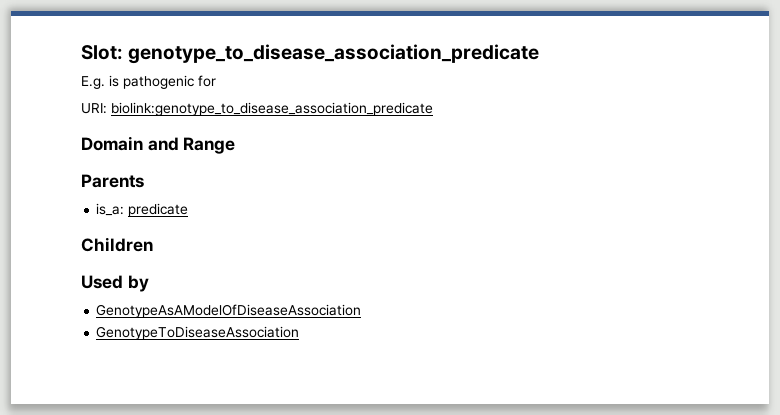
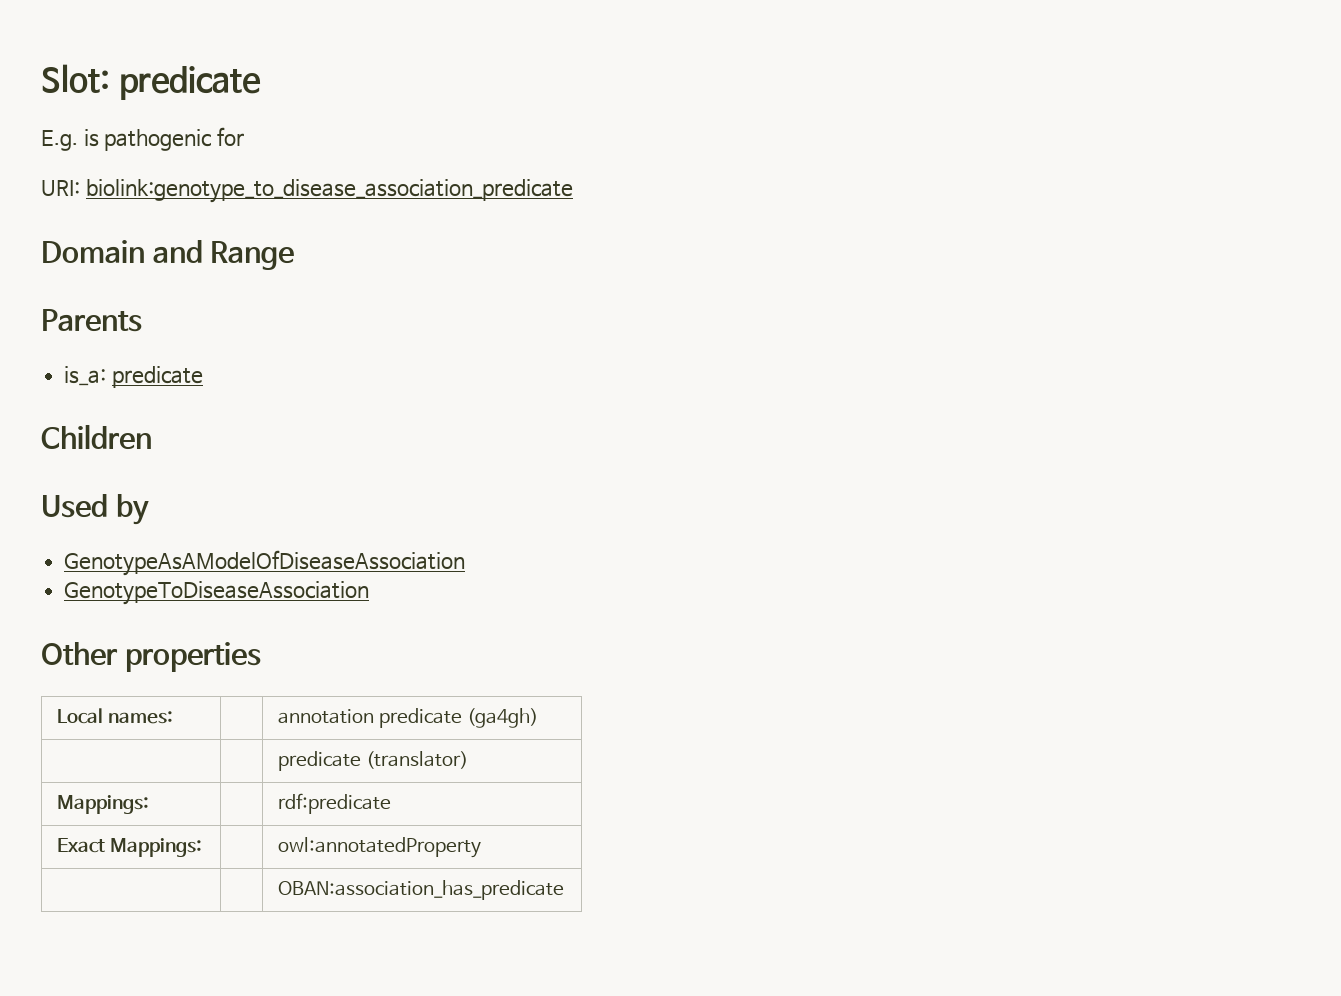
[128,44,540,64] genotype_to_disease_association_predicate -> [118,66,261,100] predicate
(300, 333) none -> [41,642,261,672] [56,708,173,724] [277,708,539,728] [277,751,468,771] [56,795,149,814] [277,793,391,814] [56,838,202,857] [277,837,481,858] [277,880,564,900] // Other properties // Local names: | | annotation predicate (ga4gh) // | | predicate (translator) // Mappings: | | rdf:predicate // Exact Mappings: | | owl:annotatedProperty // | | OBAN:association_has_predicate

